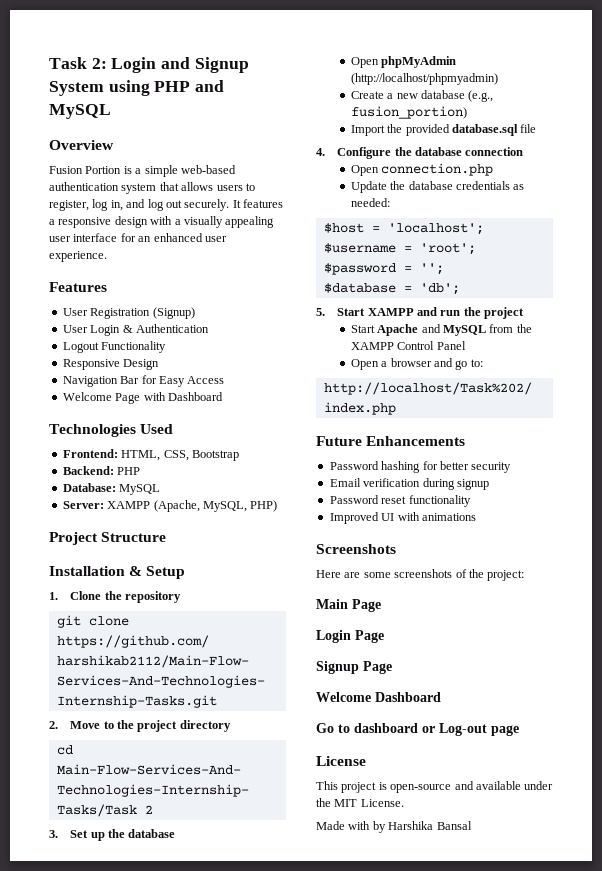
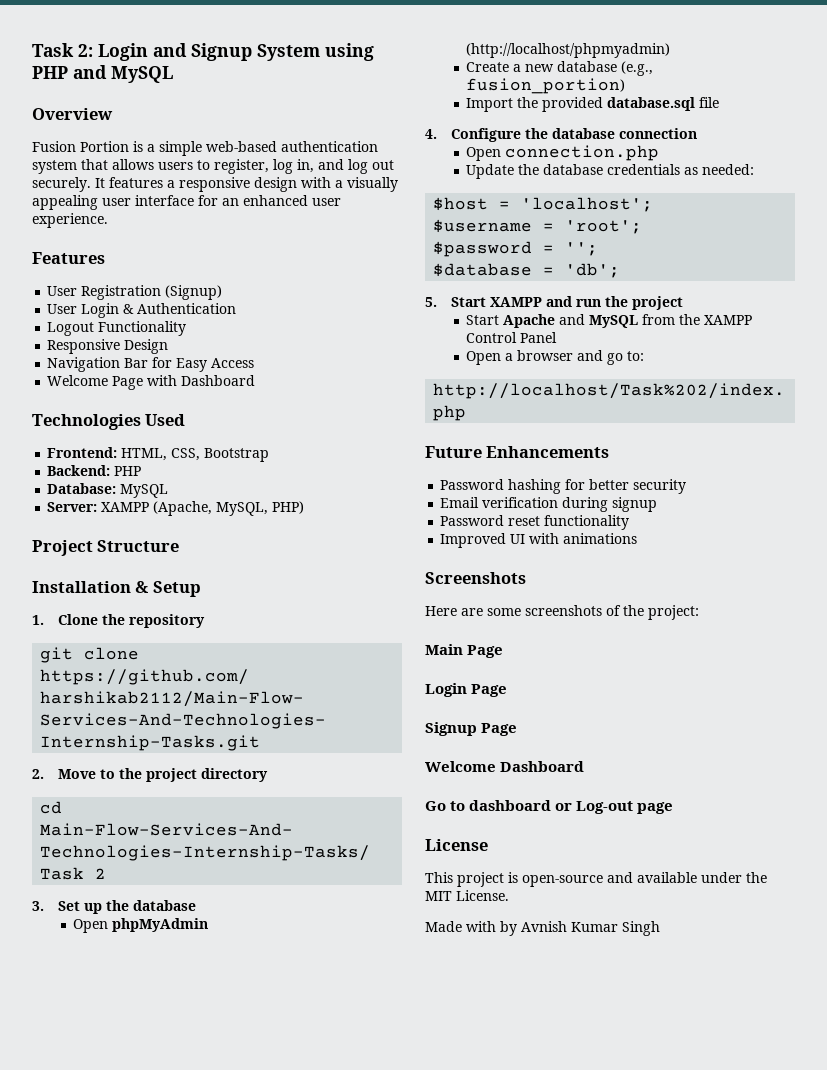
[388,821,472,830] Harshika Bansal -> [521,921,660,936] Avnish Kumar Singh

